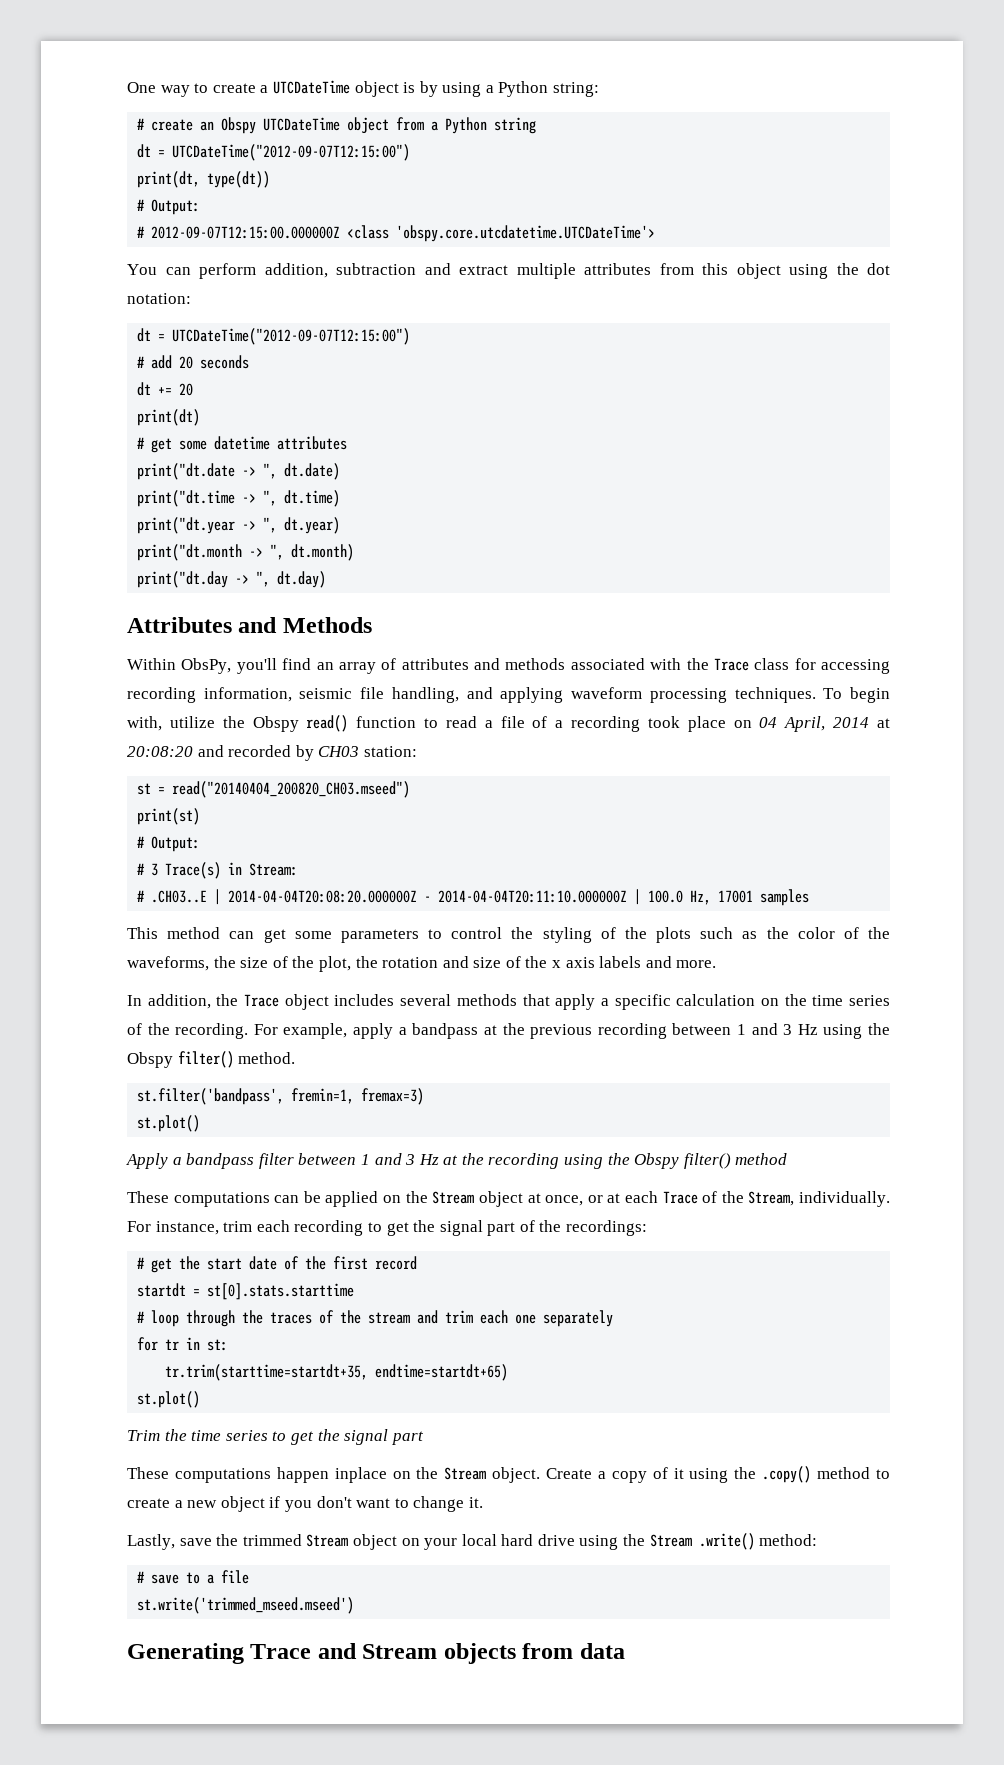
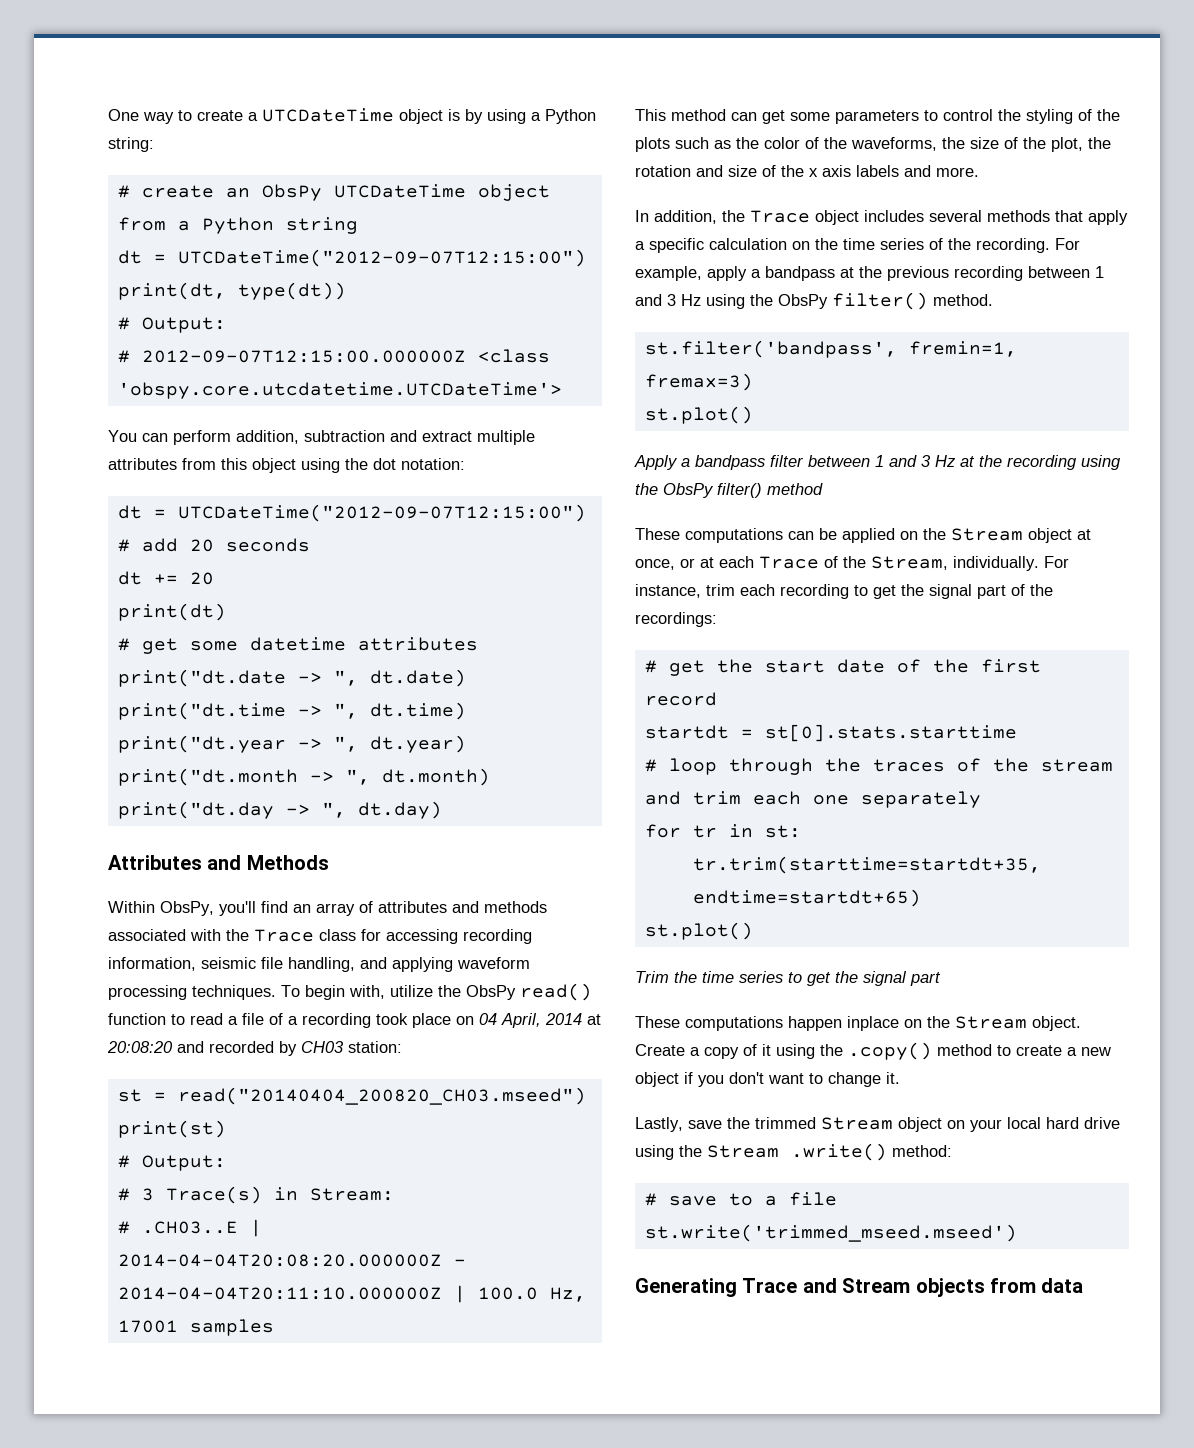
[221,117,257,134] Obspy -> [261,184,322,201] ObsPy
[252,716,299,732] Obspy -> [466,985,516,1000] ObsPy
[127,1052,173,1068] Obspy -> [778,294,828,309] ObsPy
[634,1153,680,1169] Obspy -> [663,483,714,498] ObsPy

